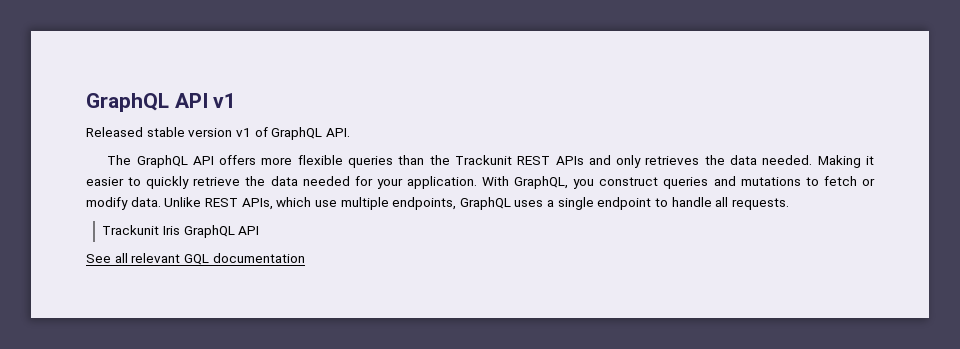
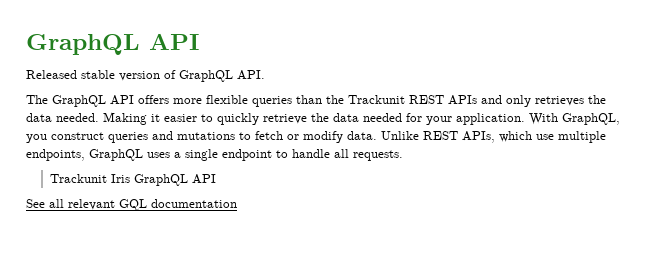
[86,93,237,112] GraphQL API v1 -> [26,33,199,55] GraphQL API
[235,128,251,137] v1 -> (160, 76) none

